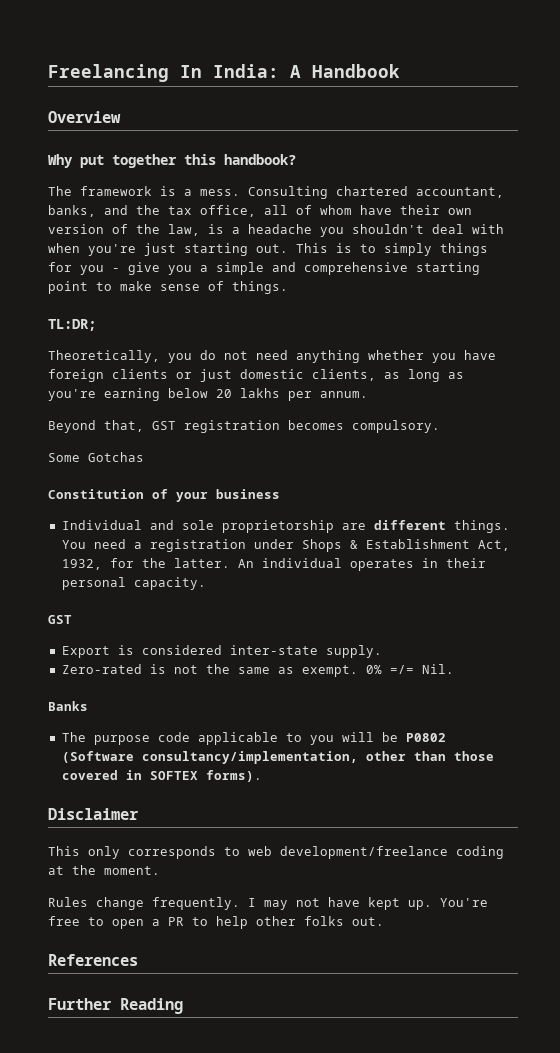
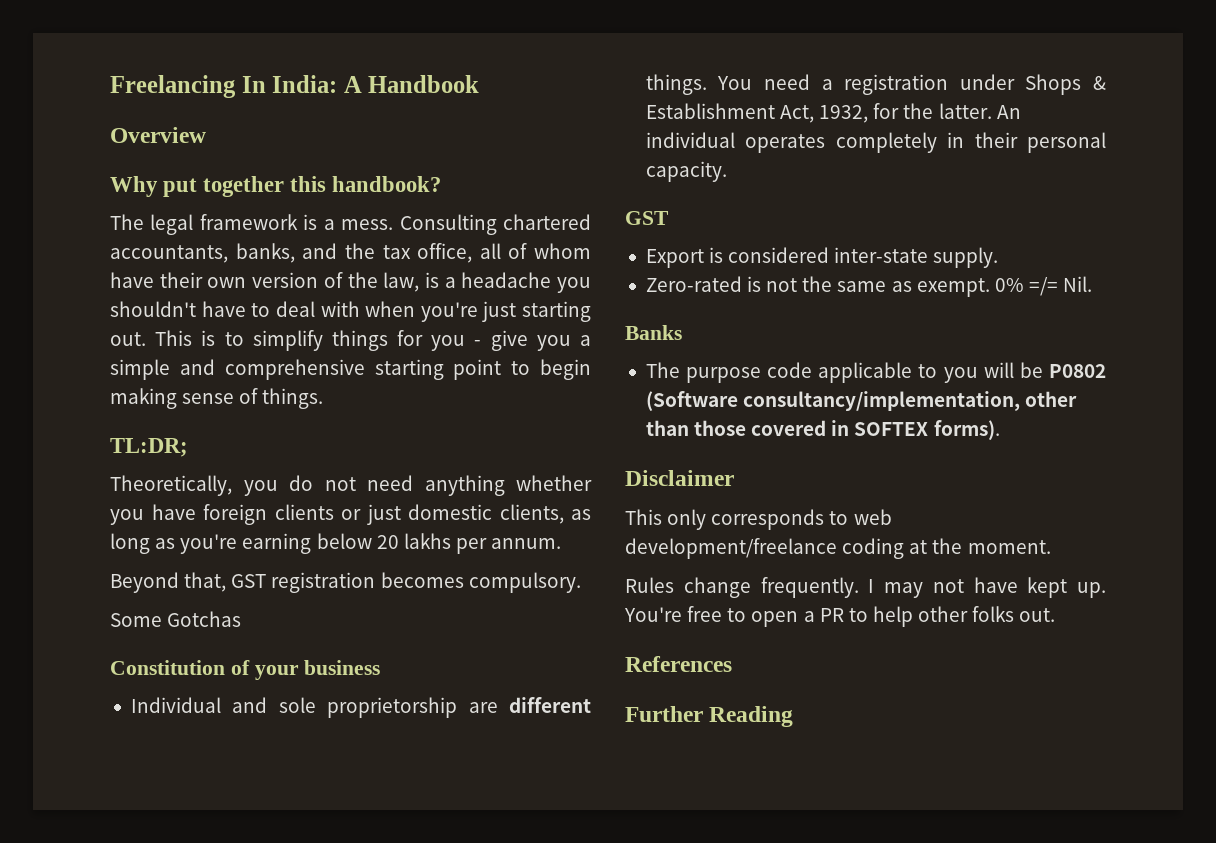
(72, 191) none -> [150,214,194,235] legal
[416,187,504,198] accountant, -> [110,245,228,263] accountants,
(424, 229) none -> [201,301,271,317] have to
[384,243,432,256] simply -> [252,330,323,351] simplify
[120,281,152,291] make -> [540,359,591,380] [110,388,177,409] begin making
(414, 565) none -> [835,132,937,153] completely

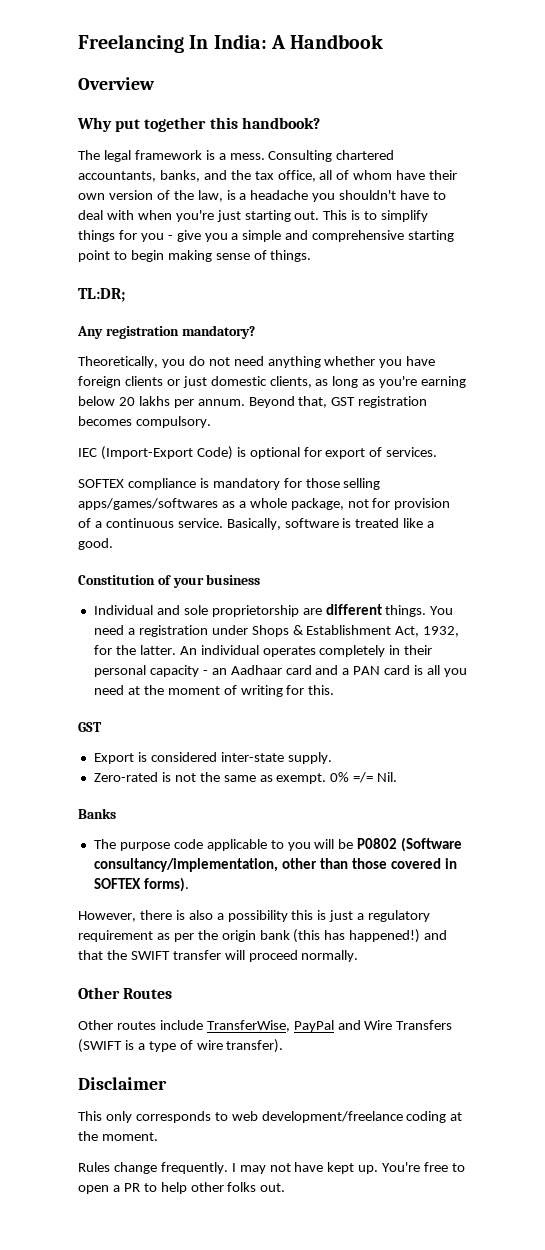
(188, 447) none -> [77,325,255,339] // Any registration mandatory?
(562, 543) // -> (245, 402) none
[110,611,242,627] Some Gotchas -> [78,446,438,460] [78,478,381,490] [78,498,451,510] [78,518,435,530] [78,538,113,550] IEC (Import-Export Code) is optional for export of services. // SOFTEX compliance is mandatory for those selling apps/games/softwares as a whole package, not for provision of a continuous service. Basically, software is treated like a good.
[645,161,727,182] capacity. -> [149,665,467,677] [93,685,335,697] capacity - an Aadhaar card and a PAN card is all you need at the moment of writing for this.
(1000, 430) none -> [78,910,431,922] [78,929,448,943] [78,950,359,962] [78,987,173,999] [78,1020,453,1032] [78,1039,284,1053] // However, there is also a possibility this is just a regulatory requirement as per the origin bank (this has happened!) and that the SWIFT transfer will proceed normally. // Other Routes // Other routes include TransferWise, PayPal and Wire Transfers (SWIFT is a type of wire transfer).
[625,656,732,672] [625,706,794,727] // References // Further Reading -> (286, 1187) none

